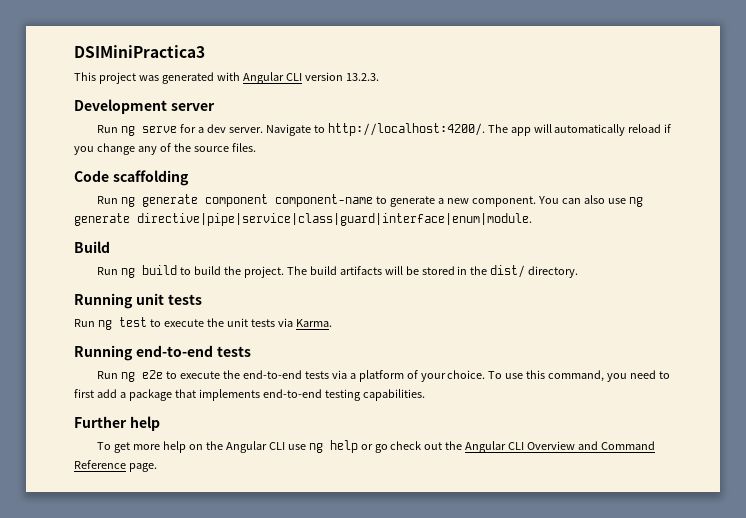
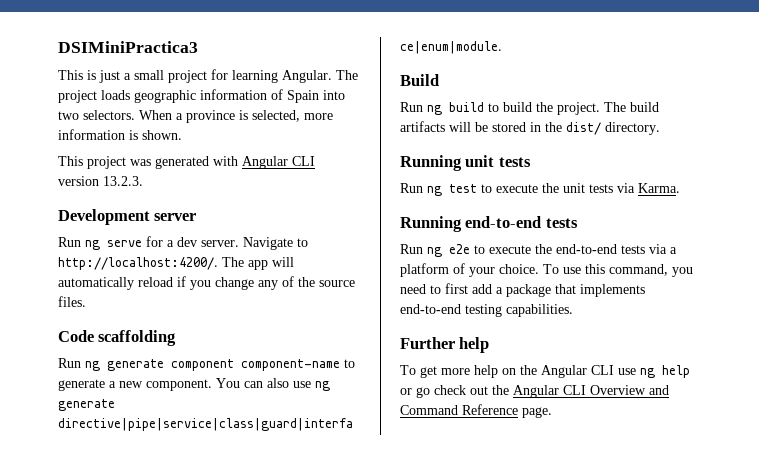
(205, 51) none -> [58,69,358,83] [58,89,345,103] [58,110,333,123] [58,129,182,140] // This is just a small project for learning Angular. The project loads geographic information of Spain into two selectors. When a province is selected, more information is shown.

